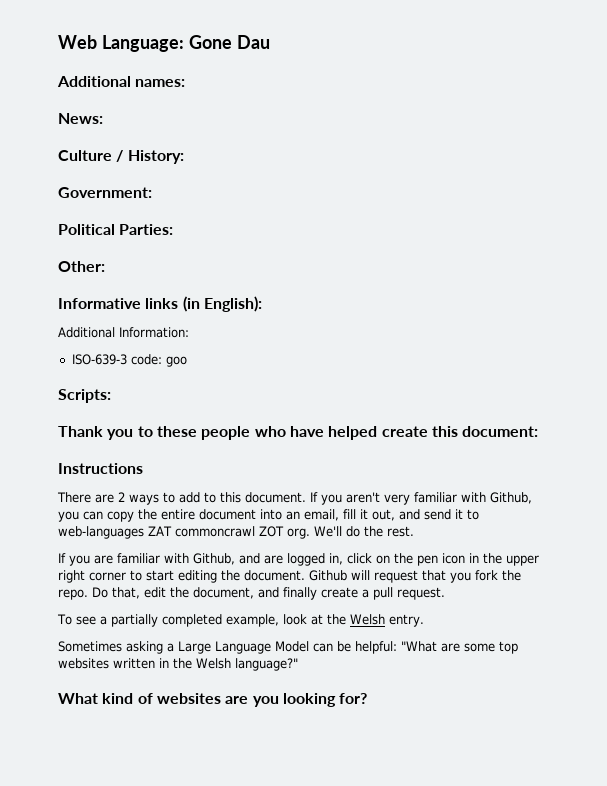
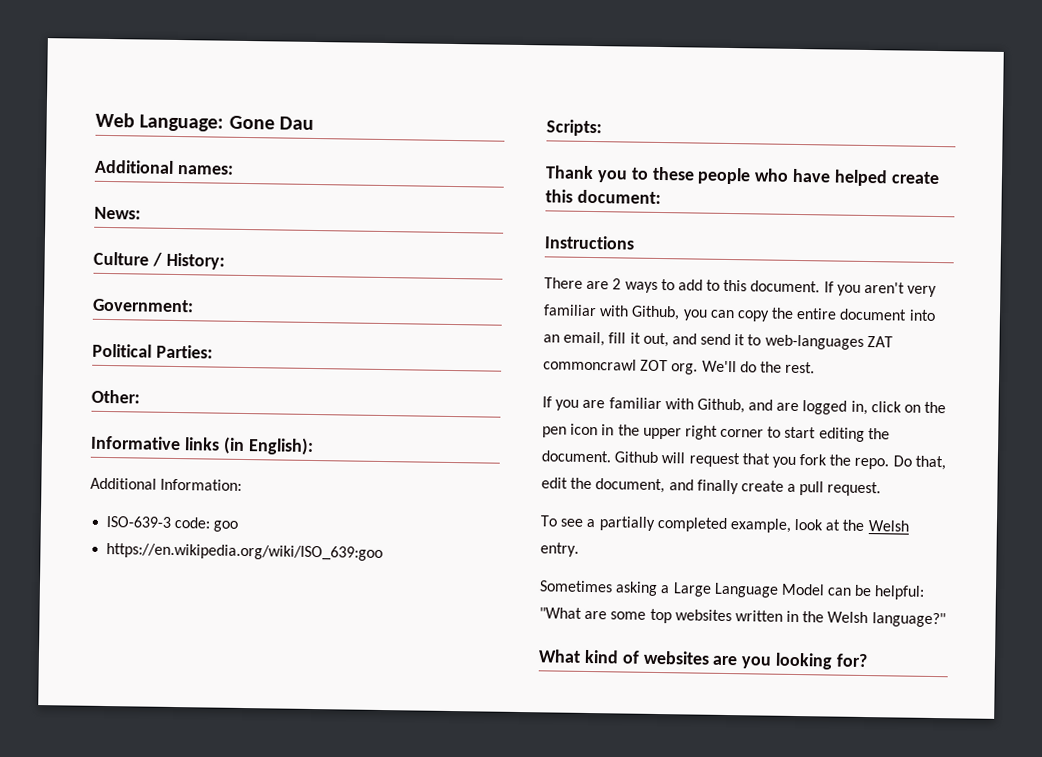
(187, 361) none -> [106,543,384,562] // https://en.wikipedia.org/wiki/ISO_639:goo

